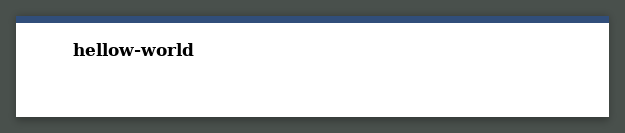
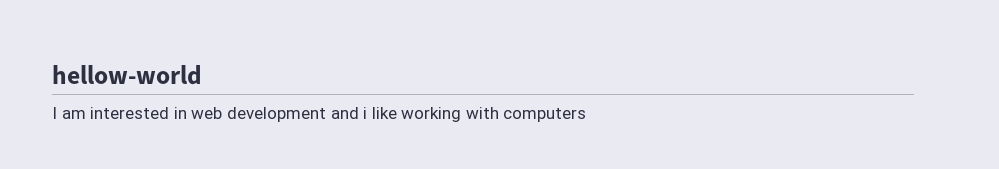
(194, 49) none -> [52,107,587,122] // I am interested in web development and i like working with computers

